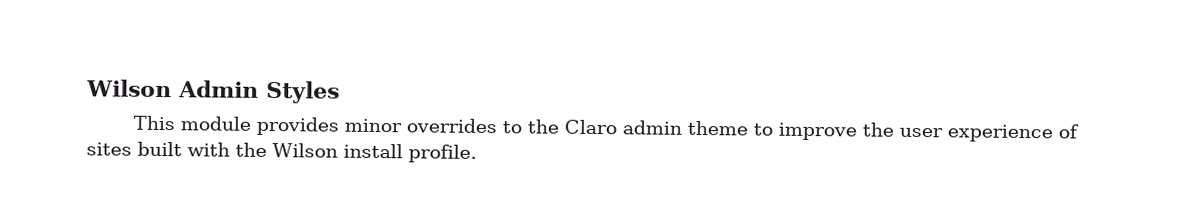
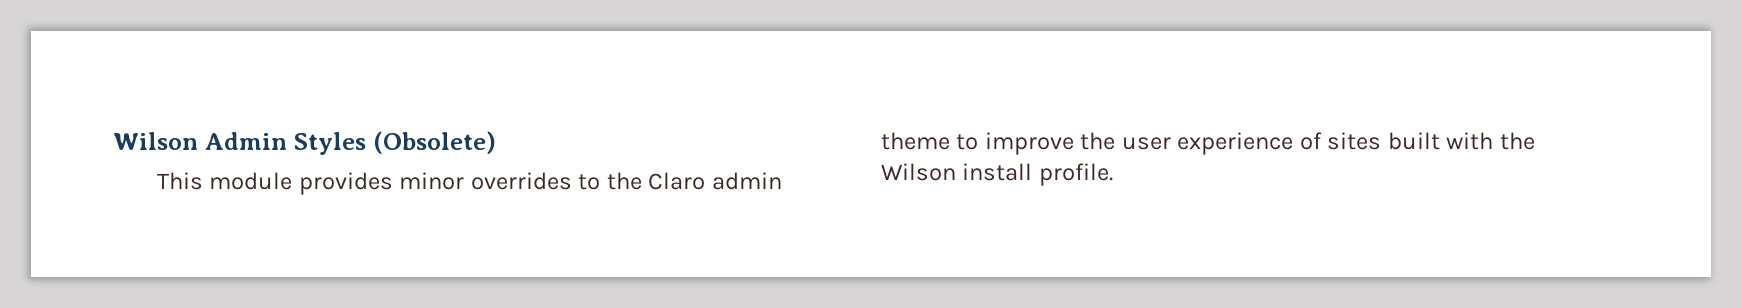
(340, 92) none -> [372,131,496,154] (Obsolete)

